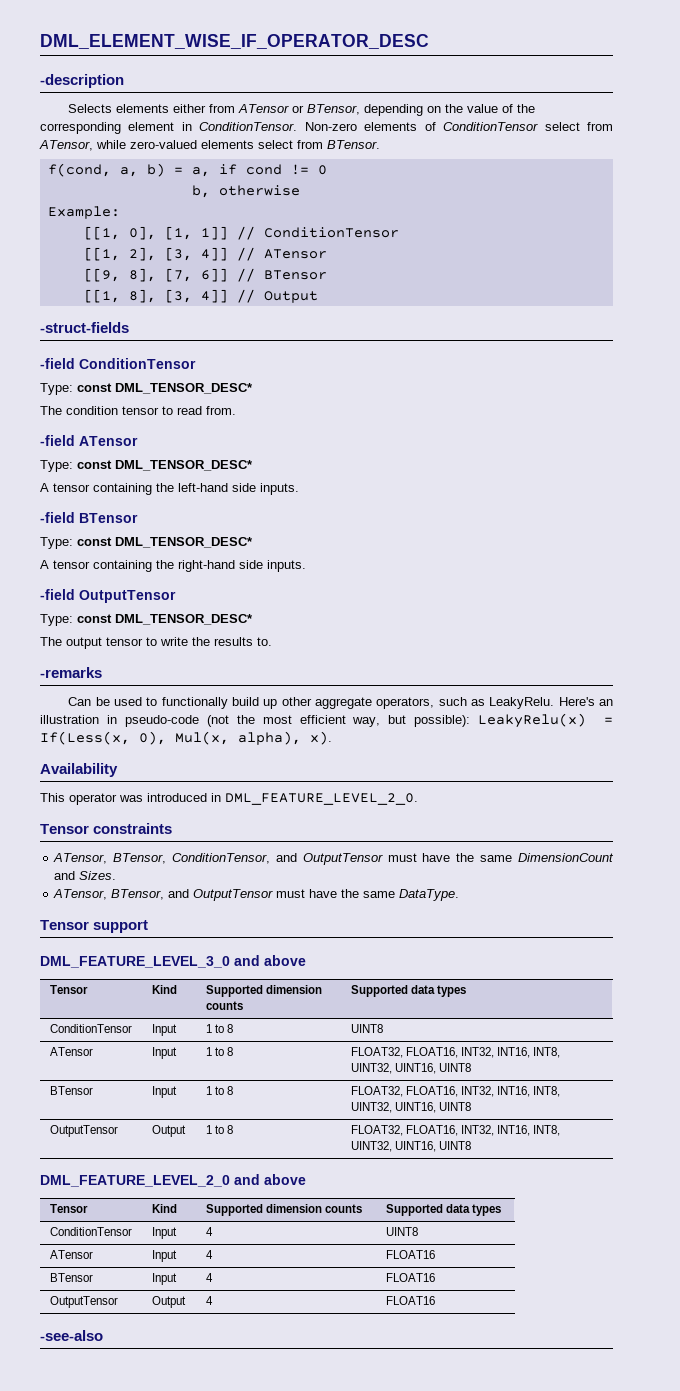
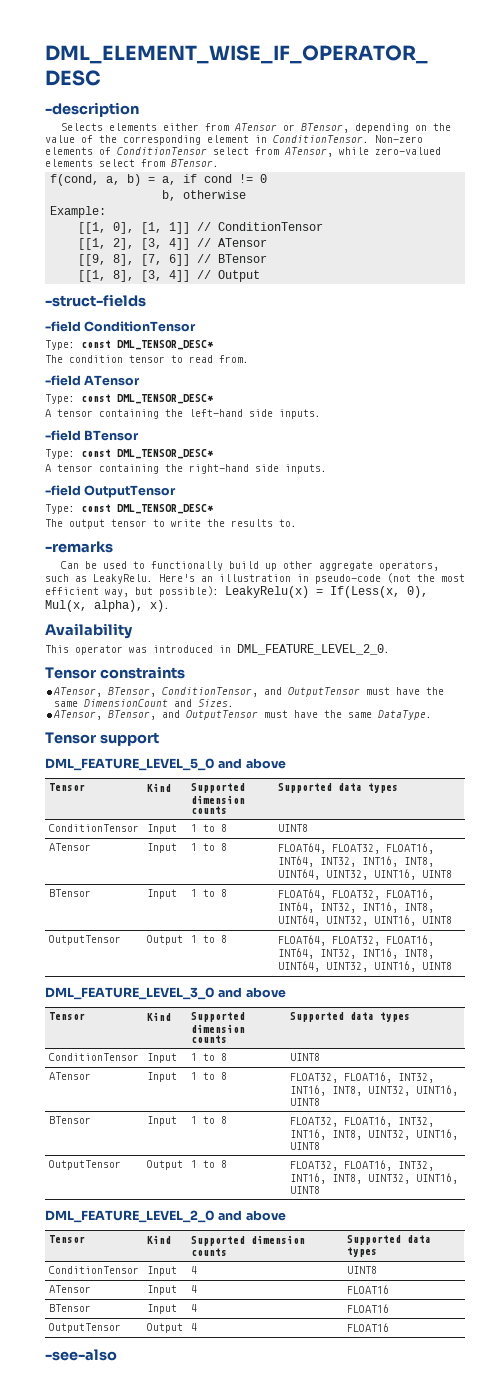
(149, 926) none -> [45,758,286,771] [48,783,85,791] [146,783,171,792] [190,783,245,793] [190,795,245,804] [190,806,227,814] [277,783,398,793] [48,824,139,832] [146,824,177,834] [190,824,227,832] [277,824,308,832] [48,843,91,851] [146,843,177,853] [190,843,227,851] [277,843,434,854] [277,856,434,867] [277,869,452,880] [48,889,91,897] [146,889,177,899] [190,889,227,897] [277,889,434,900] [277,902,434,913] [277,915,452,926] [48,935,121,945] [146,935,183,945] [190,935,227,943] [277,935,434,946] [277,948,434,959] [277,961,452,972] // DML_FEATURE_LEVEL_5_0 and above // Tensor | Kind | Supported dimension counts | Supported data types // ConditionTensor | Input | 1 to 8 | UINT8 // ATensor | Input | 1 to 8 | FLOAT64, FLOAT32, FLOAT16, INT64, INT32, INT16, INT8, UINT64, UINT32, UINT16, UINT8 // BTensor | Input | 1 to 8 | FLOAT64, FLOAT32, FLOAT16, INT64, INT32, INT16, INT8, UINT64, UINT32, UINT16, UINT8 // OutputTensor | Output | 1 to 8 | FLOAT64, FLOAT32, FLOAT16, INT64, INT32, INT16, INT8, UINT64, UINT32, UINT16, UINT8

